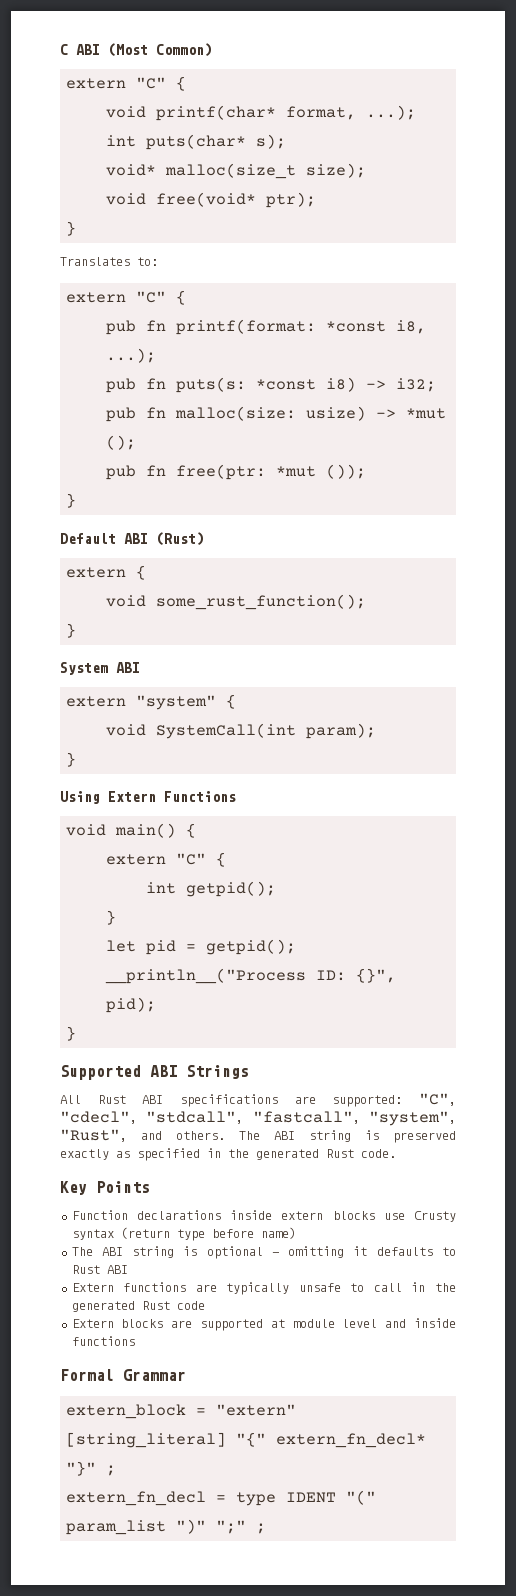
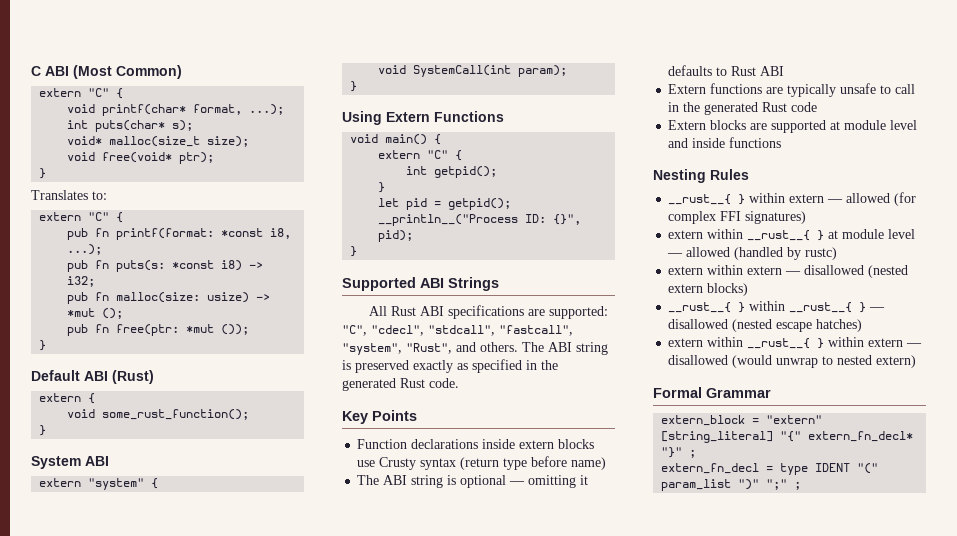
(135, 1341) none -> [653,169,749,183] [668,192,917,206] [668,211,807,224] [668,229,916,241] [667,247,838,260] [668,265,909,278] [668,283,749,296] [668,301,886,313] [668,319,863,332] [668,337,923,349] [668,355,917,368] // Nesting Rules // __rust__{ } within extern — allowed (for complex FFI signatures) // extern within __rust__{ } at module level — allowed (handled by rustc) // extern within extern — disallowed (nested extern blocks) // __rust__{ } within __rust__{ } — disallowed (nested escape hatches) // extern within __rust__{ } within extern — disallowed (would unwrap to nested extern)

